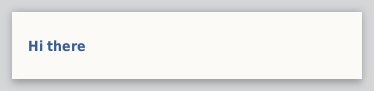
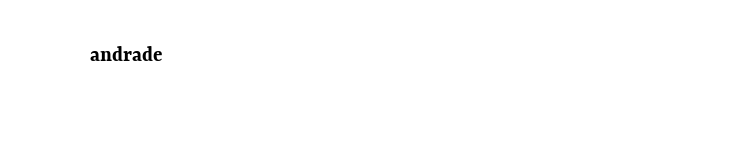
[28,40,86,52] Hi there -> [90,46,162,61] andrade

